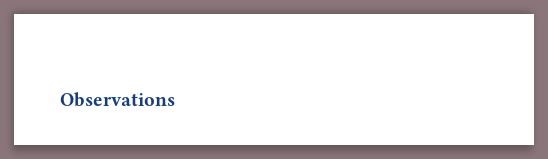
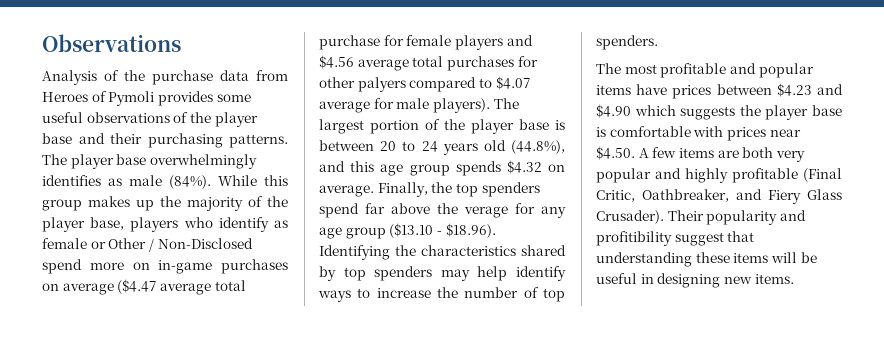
(175, 99) none -> [42,70,288,85] [42,91,251,106] [42,112,258,127] [42,133,288,148] [42,154,257,169] [42,175,288,189] [42,196,288,211] [42,217,288,232] [42,238,253,252] [42,259,288,274] [42,279,246,295] [319,35,533,50] [319,55,538,71] [319,76,530,92] [319,98,519,113] [319,119,565,134] [319,140,565,155] [319,160,565,176] [319,182,540,197] [319,203,566,218] [319,223,496,239] [319,245,566,260] [319,266,566,281] [318,287,565,302] [596,35,658,50] [596,63,814,78] [596,83,843,99] [596,104,842,120] [596,126,801,141] [596,146,805,162] [596,168,842,183] [596,189,842,204] [596,210,806,225] [596,231,755,246] [596,252,817,267] [596,273,794,288] // Analysis of the purchase data from Heroes of Pymoli provides some useful observations of the player base and their purchasing patterns. The player base overwhelmingly identifies as male (84%). While this group makes up the majority of the player base, players who identify as female or Other / Non-Disclosed spend more on in-game purchases on average ($4.47 average total purchase for female players and $4.56 average total purchases for other palyers compared to $4.07 average for male players). The largest portion of the player base is between 20 to 24 years old (44.8%), and this age group spends $4.32 on average. Finally, the top spenders spend far above the verage for any age group ($13.10 - $18.96). Identifying the characteristics shared by top spenders may help identify ways to increase the number of top spenders. // The most profitable and popular items have prices between $4.23 and $4.90 which suggests the player base is comfortable with prices near $4.50. A few items are both very popular and highly profitable (Final Critic, Oathbreaker, and Fiery Glass Crusader). Their popularity and profitibility suggest that understanding these items will be useful in designing new items.

